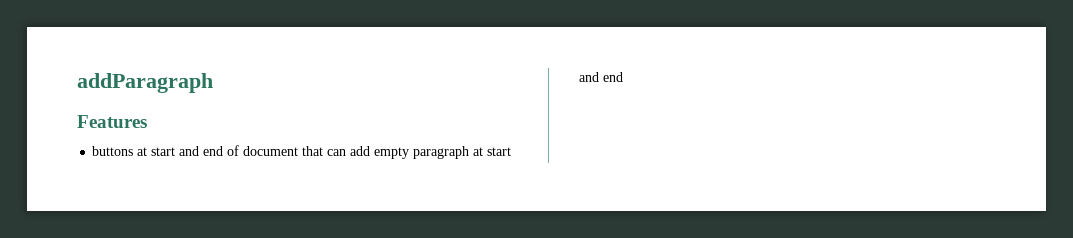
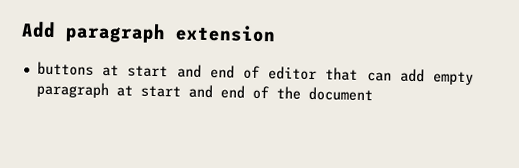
[77,73,213,93] [77,115,147,128] addParagraph // Features -> [21,21,276,44] Add paragraph extension
[243,146,299,156] document -> [268,66,318,81] editor
(624, 77) none -> [251,85,373,102] of the document

